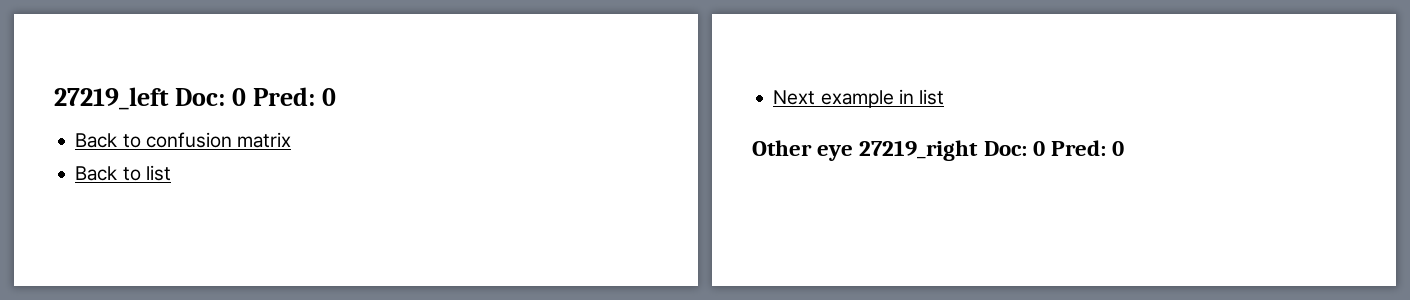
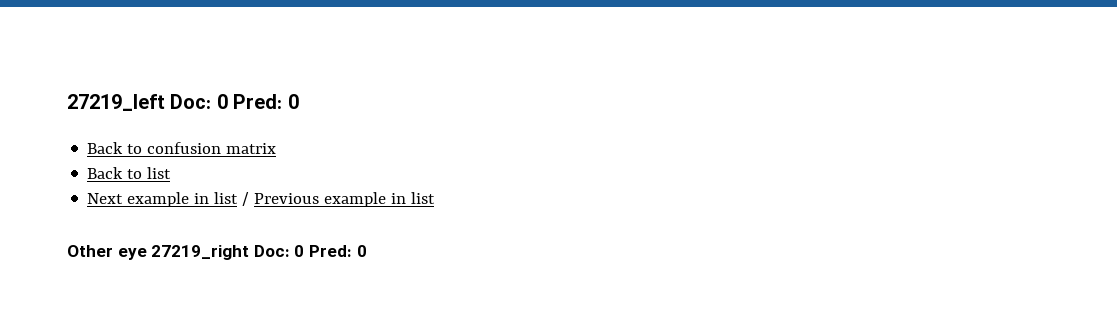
(945, 97) none -> [242,192,436,207] / Previous example in list

